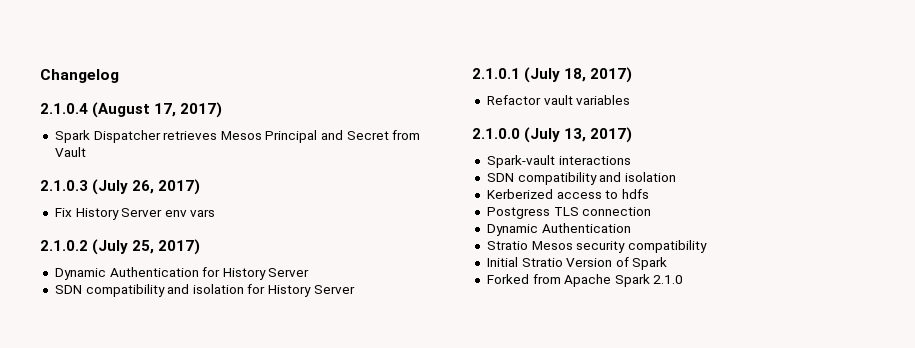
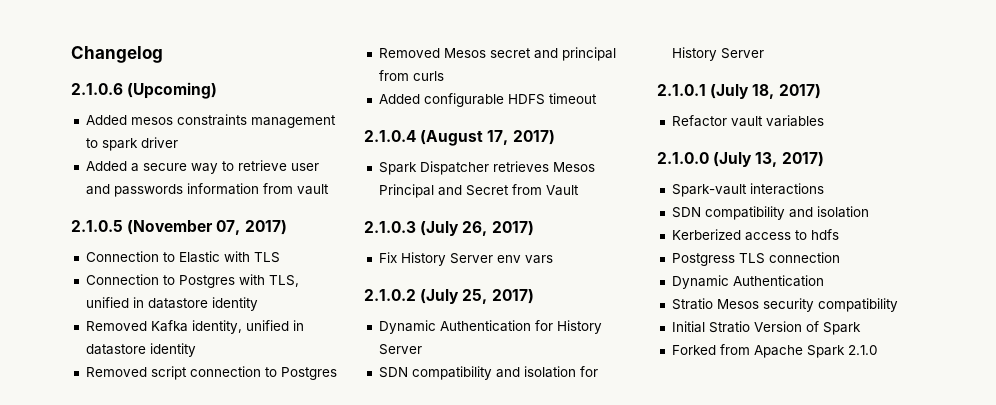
(119, 76) none -> [71,82,218,99] [85,114,336,128] [85,137,178,151] [85,160,319,174] [85,183,329,197] [71,220,287,235] [85,251,280,263] [85,274,299,288] [85,297,258,311] [85,320,304,334] [85,343,196,357] [85,366,337,380] [378,47,616,61] [378,70,444,81] [378,93,597,107] // 2.1.0.6 (Upcoming) // Added mesos constraints management to spark driver // Added a secure way to retrieve user and passwords information from vault // 2.1.0.5 (November 07, 2017) // Connection to Elastic with TLS // Connection to Postgres with TLS, unified in datastore identity // Removed Kafka identity, unified in datastore identity // Removed script connection to Postgres // Removed Mesos secret and principal from curls // Added configurable HDFS timeout

